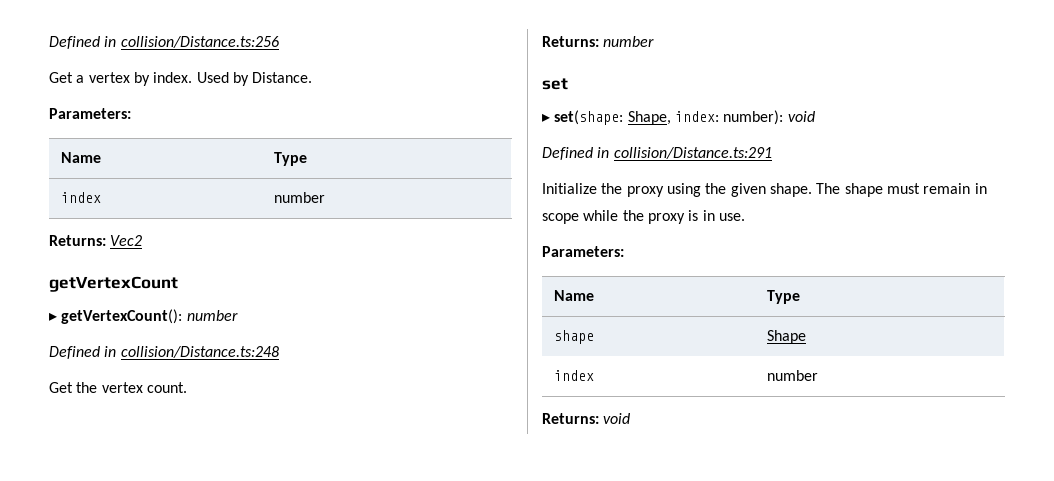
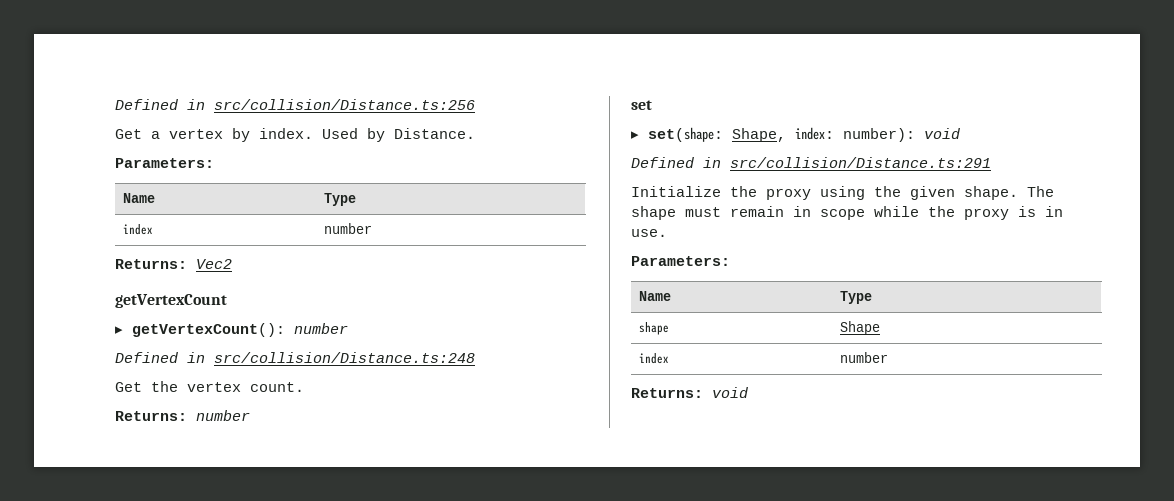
[49,36,279,49] Defined in collision/Distance.ts:256 -> [115,99,475,110] Defined in src/collision/Distance.ts:256
[120,346,279,358] collision/Distance.ts:248 -> [214,352,475,363] src/collision/Distance.ts:248
[613,147,772,159] collision/Distance.ts:291 -> [730,157,991,168] src/collision/Distance.ts:291

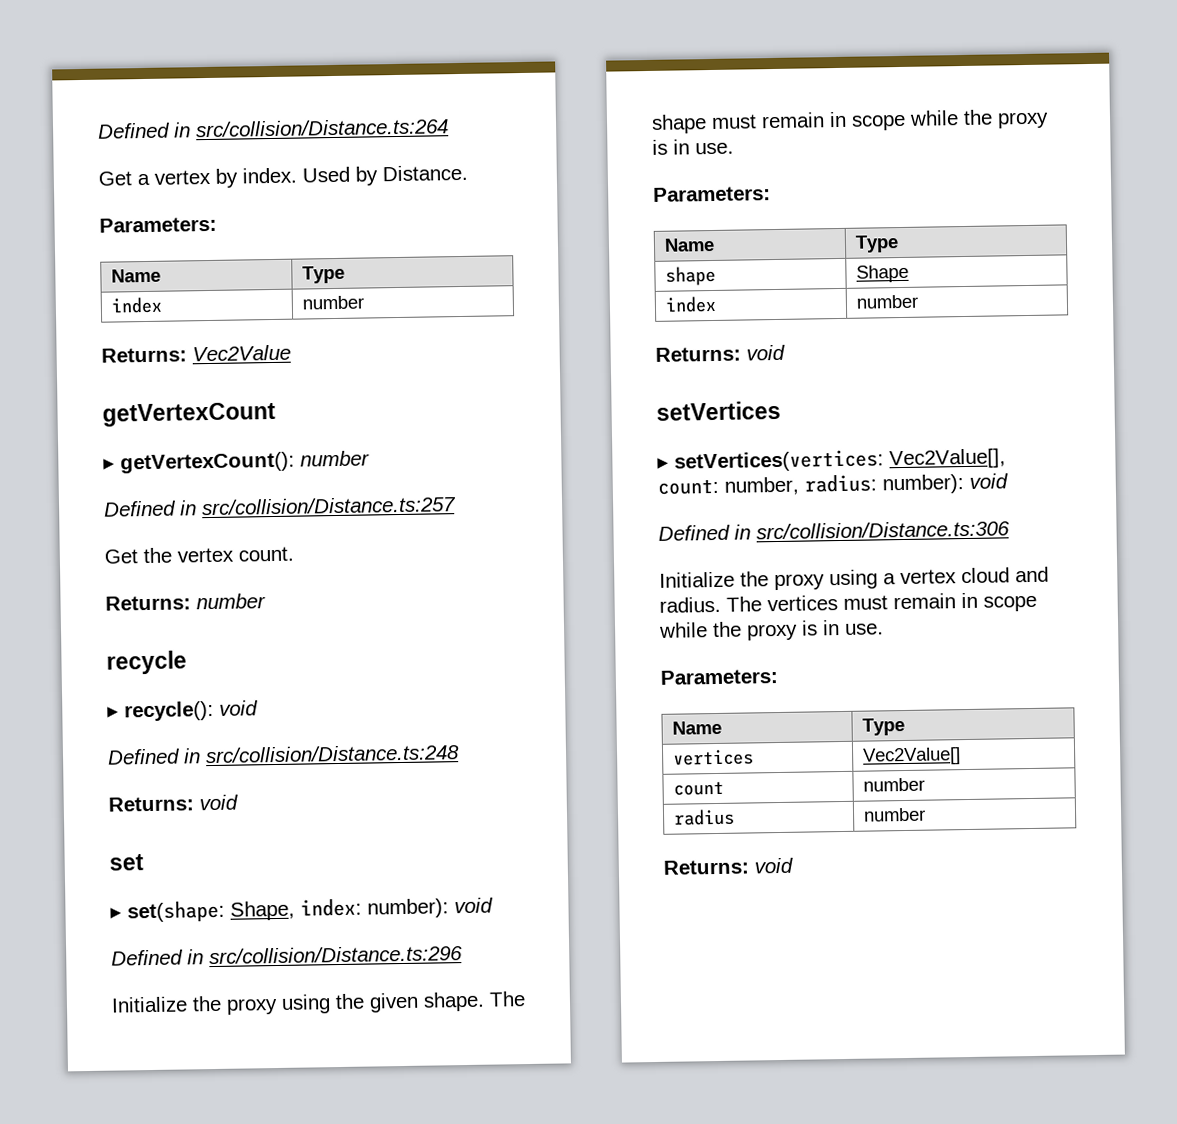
[115,99,475,110] Defined in src/collision/Distance.ts:256 -> [97,118,449,139] Defined in src/collision/Distance.ts:264
[196,259,232,269] Vec2 -> [192,344,291,362] Vec2Value
[214,352,475,363] src/collision/Distance.ts:248 -> [201,496,457,516] src/collision/Distance.ts:257
(250, 415) none -> [106,650,187,675] [107,700,258,722] [107,744,460,765] [108,794,238,812] // recycle // ▸ recycle(): void // Defined in src/collision/Distance.ts:248 // Returns: void
[730,157,991,168] src/collision/Distance.ts:291 -> [209,945,463,965] src/collision/Distance.ts:296
(748, 392) none -> [656,400,781,421] [657,448,1006,473] [657,473,1008,496] [658,520,1010,541] [659,566,1049,591] [659,592,1037,613] [658,620,884,641] [660,669,778,685] [671,720,722,735] [861,718,905,736] [672,749,754,766] [861,747,961,766] [672,781,724,796] [862,777,925,792] [672,808,735,826] [862,807,926,822] [663,857,793,875] // setVertices // ▸ setVertices(vertices: Vec2Value[], count: number, radius: number): void // Defined in src/collision/Distance.ts:306 // Initialize the proxy using a vertex cloud and radius. The vertices must remain in scope while the proxy is in use. // Parameters: // Name | Type // vertices | Vec2Value[] // count | number // radius | number // Returns: void

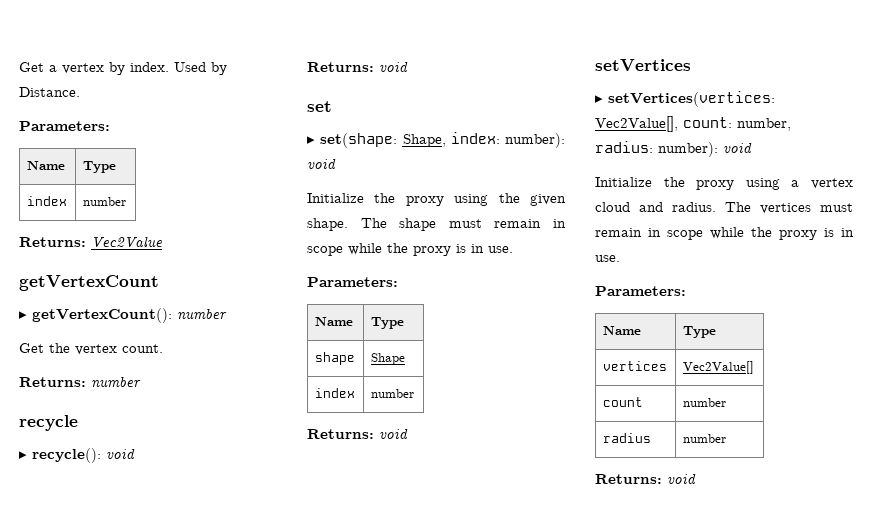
[97,118,449,139] Defined in src/collision/Distance.ts:264 // -> (19, 67) none
[103,496,457,517] // Defined in src/collision/Distance.ts:257 -> (227, 314) none
[107,744,460,765] // Defined in src/collision/Distance.ts:248 -> (135, 453) none
[111,945,463,966] // Defined in src/collision/Distance.ts:296 -> (336, 163) none
[658,520,1010,541] // Defined in src/collision/Distance.ts:306 -> (752, 147) none

